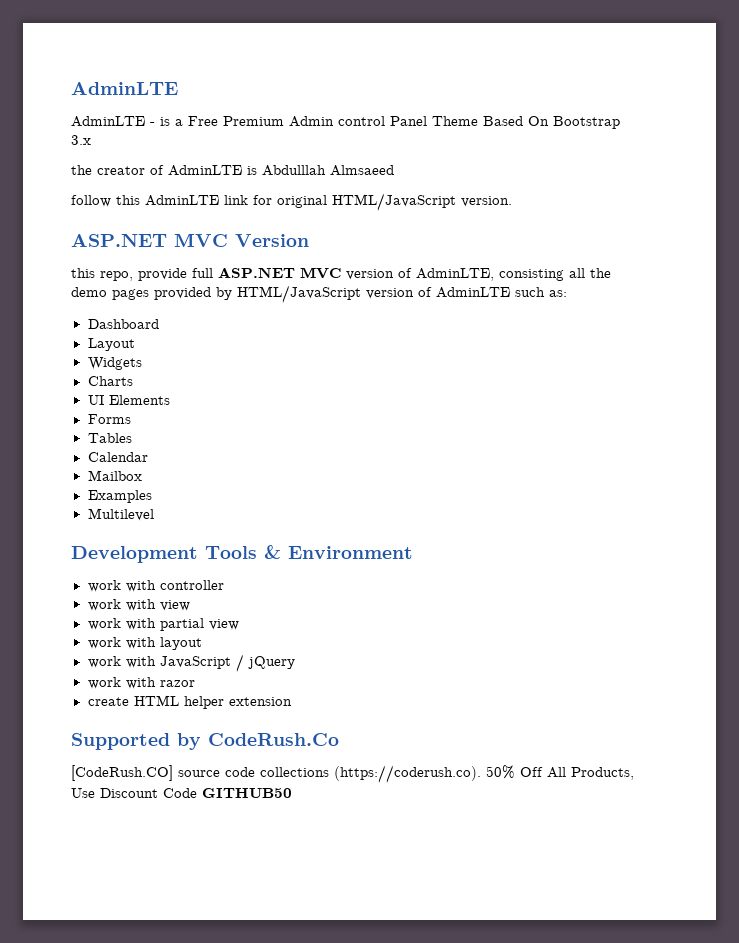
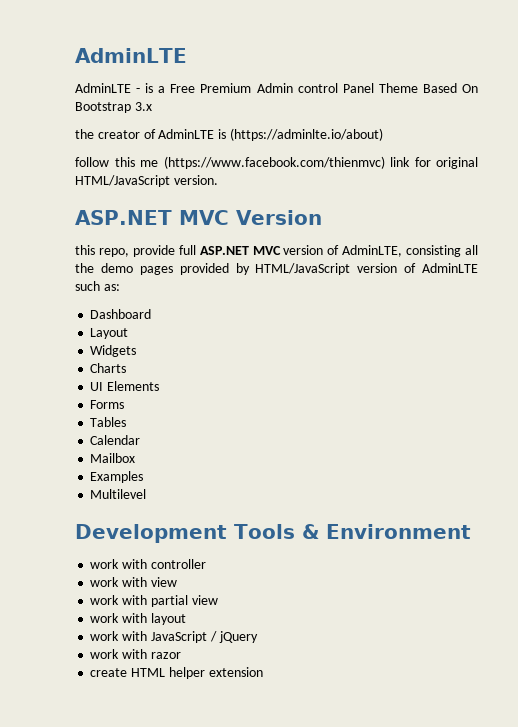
[262,165,394,176] Abdulllah Almsaeed -> [229,128,383,141] (https://adminlte.io/about)
[145,195,219,206] AdminLTE -> [140,156,385,169] me (https://www.facebook.com/thienmvc)
[71,733,339,750] [71,765,634,783] [71,788,292,798] // Supported by CodeRush.Co // [CodeRush.CO] source code collections (https://coderush.co). 50% Off All Products, Use Discount Code GITHUB50 -> (263, 672) none

